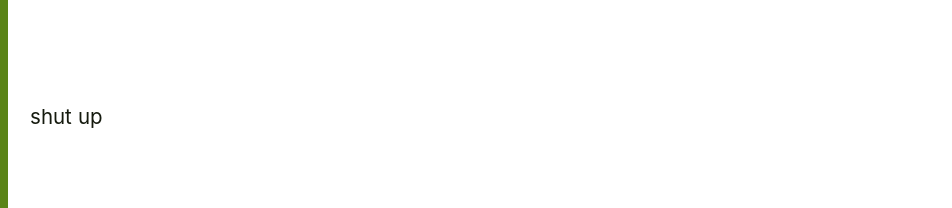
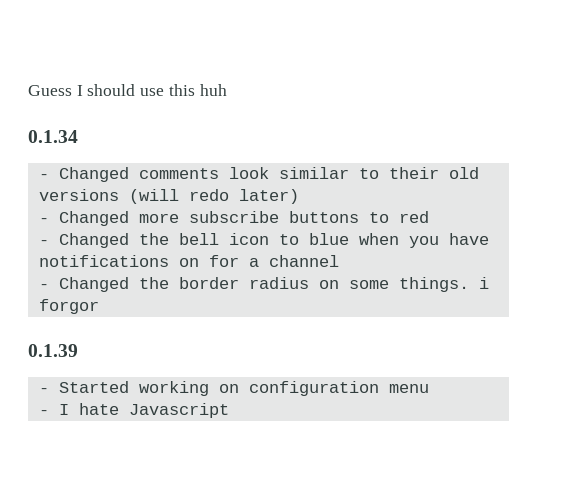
[30,109,103,128] shut up -> [28,84,227,96] [28,130,78,143] [38,167,479,182] [38,189,299,204] [38,211,429,226] [38,233,489,248] [38,255,339,267] [38,277,489,292] [38,299,99,314] [28,344,78,357] [38,381,429,396] [38,403,229,418] Guess I should use this huh // 0.1.34 // - Changed comments look similar to their old versions (will redo later) // - Changed more subscribe buttons to red // - Changed the bell icon to blue when you have notifications on for a channel // - Changed the border radius on some things. i forgor // 0.1.39 // - Started working on configuration menu // - I hate Javascript

